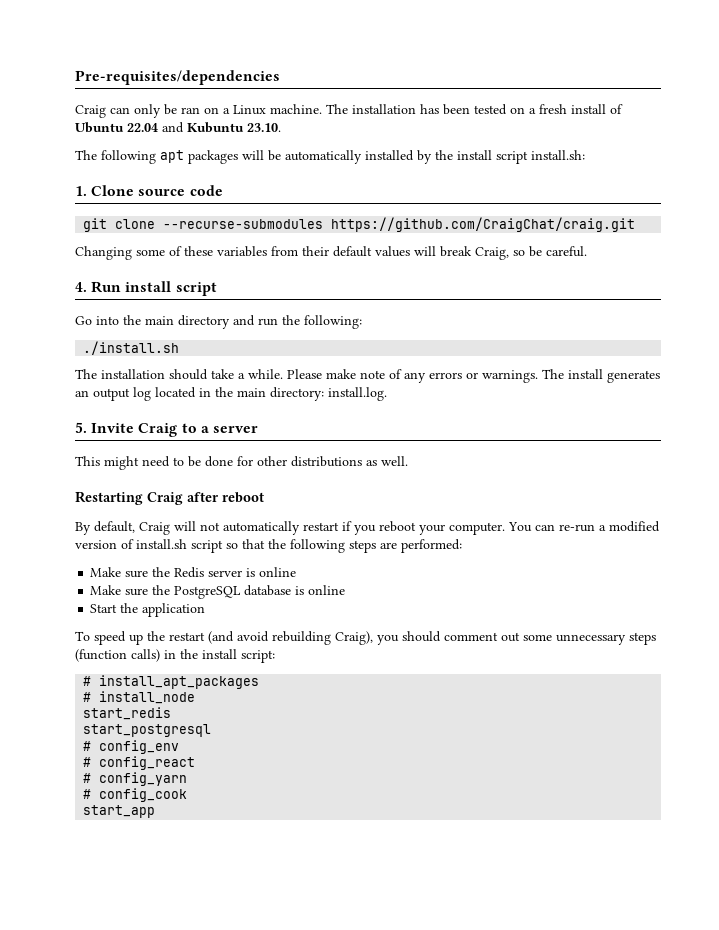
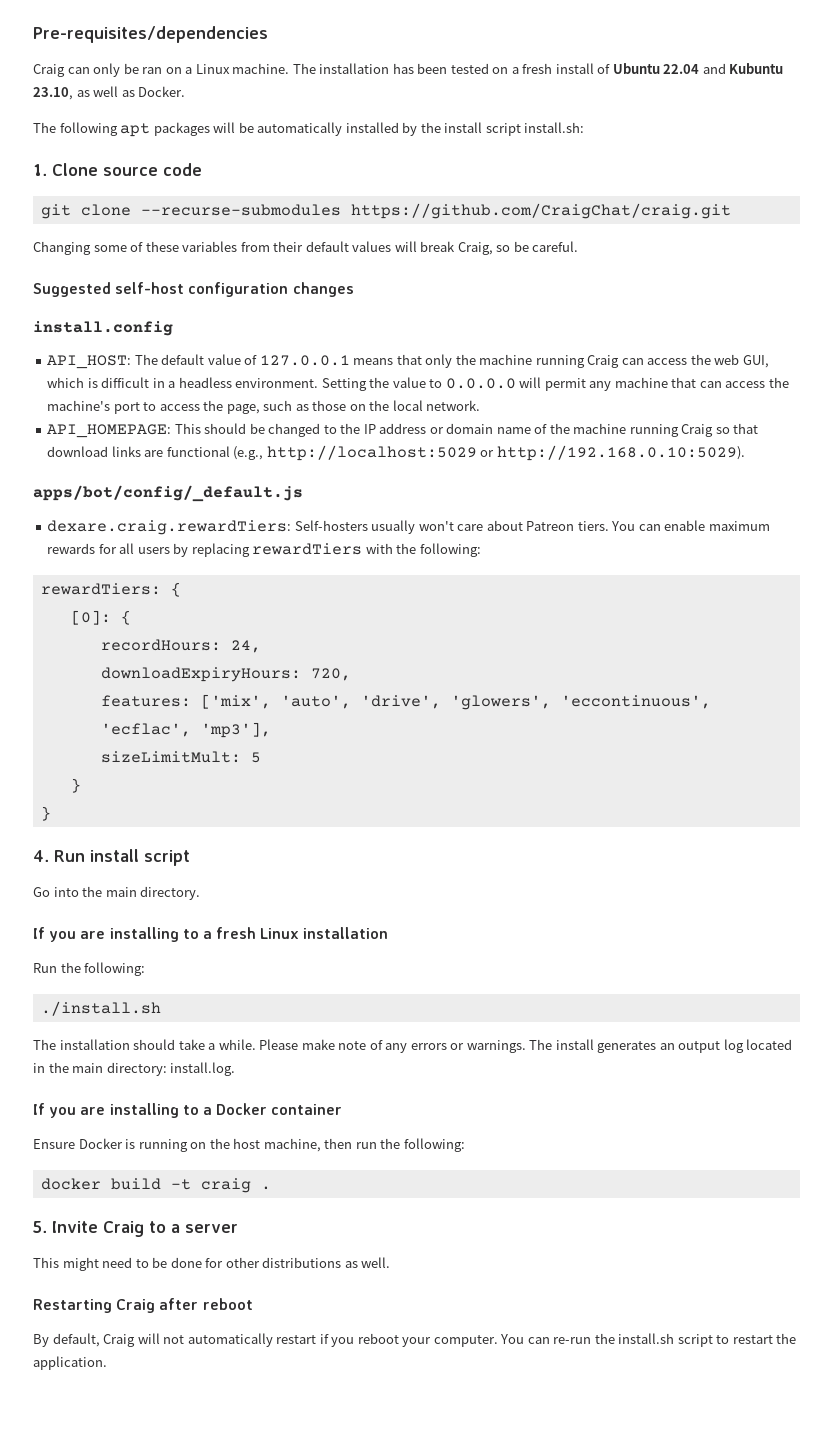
[247,123,281,132] 23.10. -> [33,86,186,100] 23.10, as well as Docker.
(587, 251) none -> [33,282,354,297] [33,321,173,336] [47,354,769,369] [47,377,789,391] [47,400,481,414] [47,423,759,438] [47,445,745,461] [33,485,303,502] [47,520,770,535] [47,543,481,557] [40,582,181,597] [70,610,131,625] [100,639,261,653] [100,667,351,682] [100,694,711,710] [100,722,271,738] [100,751,261,763] [70,778,81,793] [40,806,51,821] // Suggested self-host configuration changes // install.config // API_HOST: The default value of 127.0.0.1 means that only the machine running Craig can access the web GUI, which is difficult in a headless environment. Setting the value to 0.0.0.0 will permit any machine that can access the machine's port to access the page, such as those on the local network. // API_HOMEPAGE: This should be changed to the IP address or domain name of the machine running Craig so that download links are functional (e.g., http://localhost:5029 or http://192.168.0.10:5029). // apps/bot/config/_default.js // dexare.craig.rewardTiers: Self-hosters usually won't care about Patreon tiers. You can enable maximum rewards for all users by replacing rewardTiers with the following: // rewardTiers: { // [0]: { // recordHours: 24, // downloadExpiryHours: 720, // features: ['mix', 'auto', 'drive', 'glowers', 'eccontinuous', 'ecflac', 'mp3'], // sizeLimitMult: 5 // } // }
[178,315,278,329] directory and run -> [140,886,201,900] [33,927,389,942] [33,963,57,973] directory. // If you are installing to a fresh Linux installation // Run
(387, 394) none -> [33,1103,343,1118] [33,1138,465,1152] [40,1178,271,1193] // If you are installing to a Docker container // Ensure Docker is running on the host machine, then run the following: // docker build -t craig .
[599,521,660,532] [75,539,462,553] [90,567,297,578] [90,585,346,599] [90,603,206,617] [75,631,656,645] [75,649,275,663] [83,675,260,689] [83,691,196,704] [83,707,172,720] [83,724,212,737] [83,740,180,754] [83,756,196,770] [83,772,188,786] [83,788,188,802] [83,805,156,818] a modified version of install.sh script so that the following steps are performed: // Make sure the Redis server is online // Make sure the PostgreSQL database is online // Start the application // To speed up the restart (and avoid rebuilding Craig), you should comment out some unnecessary steps (function calls) in the install script: // # install_apt_packages // # install_node // start_redis // start_postgresql // # config_env // # config_react // # config_yarn // # config_cook // start_app -> [594,1333,797,1347] [33,1356,107,1370] the install.sh script to restart the application.

